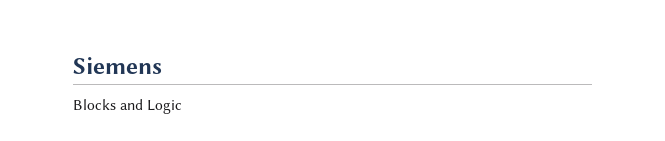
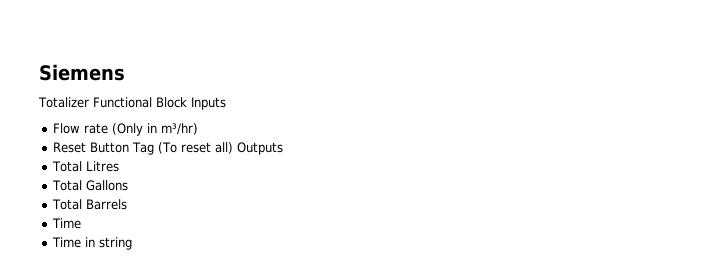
[73,99,183,114] Blocks and Logic -> [38,97,226,110] [52,123,198,136] [52,142,283,155] [51,161,119,172] [51,180,128,191] [51,199,127,210] [51,218,81,229] [51,237,132,250] Totalizer Functional Block Inputs // Flow rate (Only in m³/hr) // Reset Button Tag (To reset all) Outputs // Total Litres // Total Gallons // Total Barrels // Time // Time in string

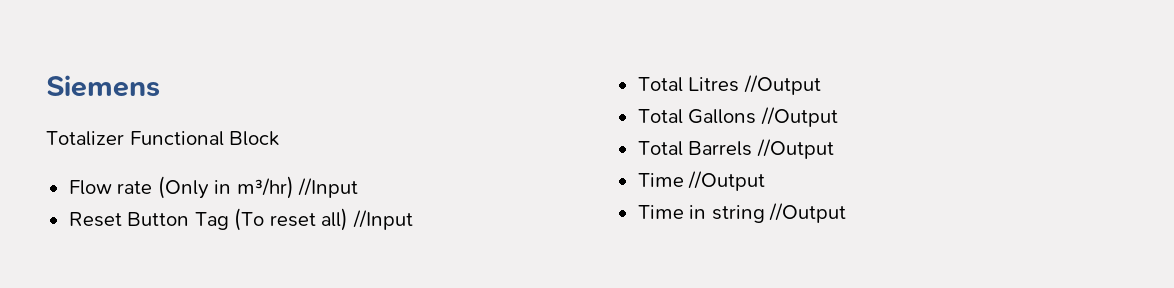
[190,97,226,110] Inputs -> (280, 138) none
(198, 129) none -> [298,178,359,198] //Input
[236,142,283,155] Outputs -> [352,210,413,230] //Input
(119, 166) none -> [743,75,821,95] //Output
(128, 185) none -> [760,107,838,127] //Output
[51,218,81,229] // Time -> [756,139,834,159] [637,171,766,191] //Output // Time //Output
(132, 243) none -> [769,203,847,223] //Output

